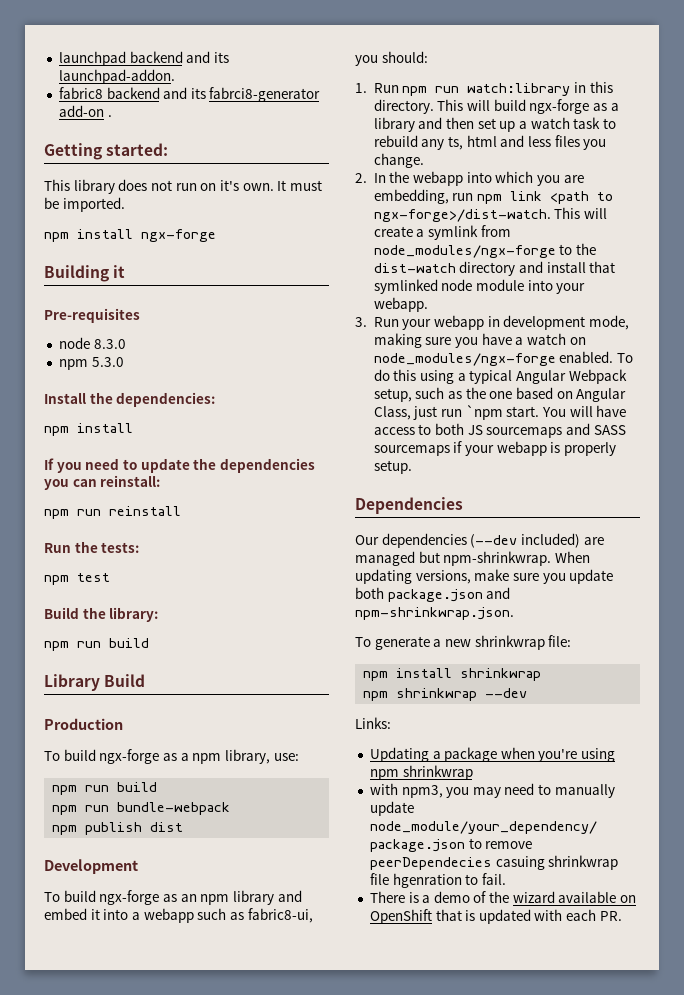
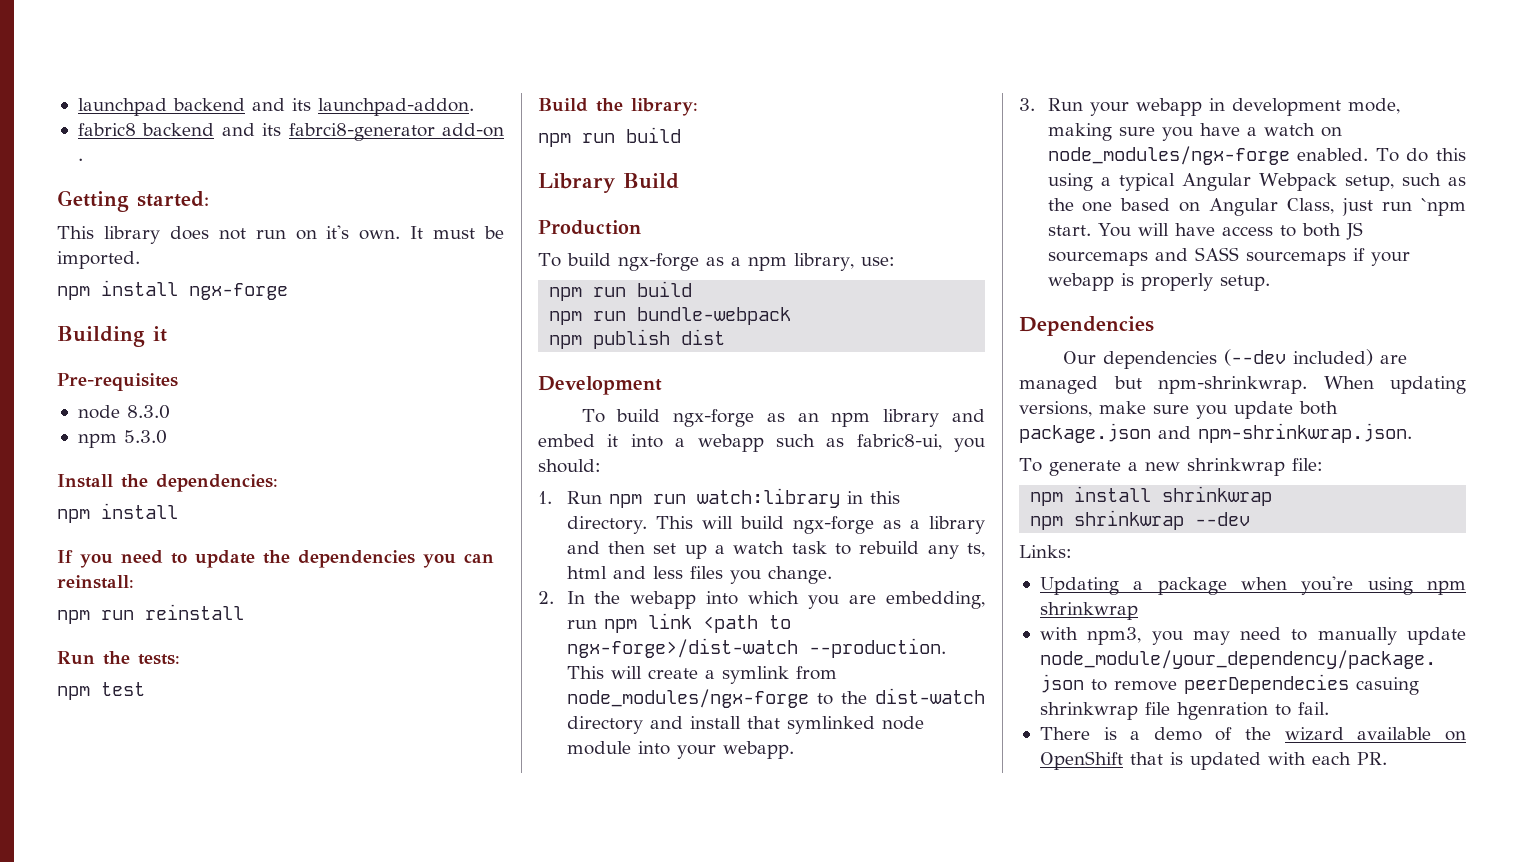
[373,209,551,222] ngx-forge>/dist-watch. -> [566,638,946,658] ngx-forge>/dist-watch --production.

